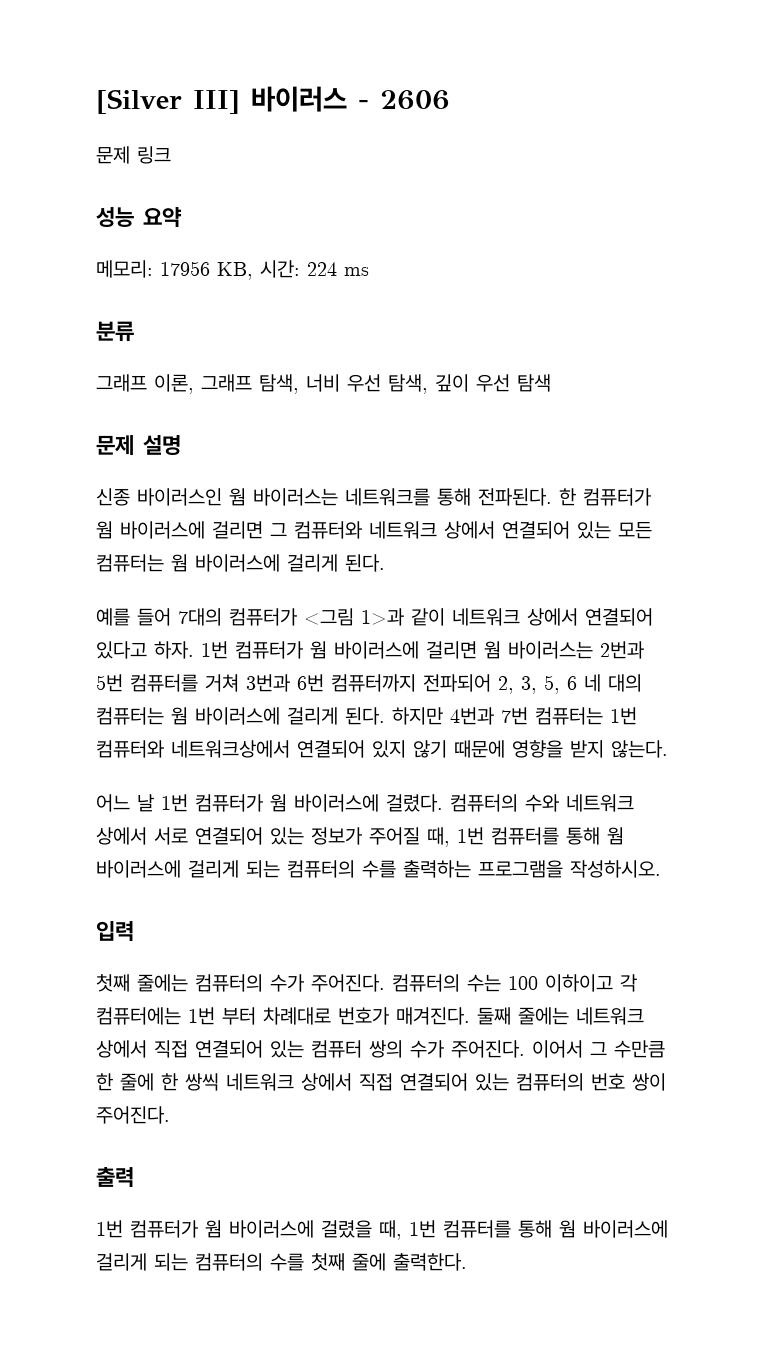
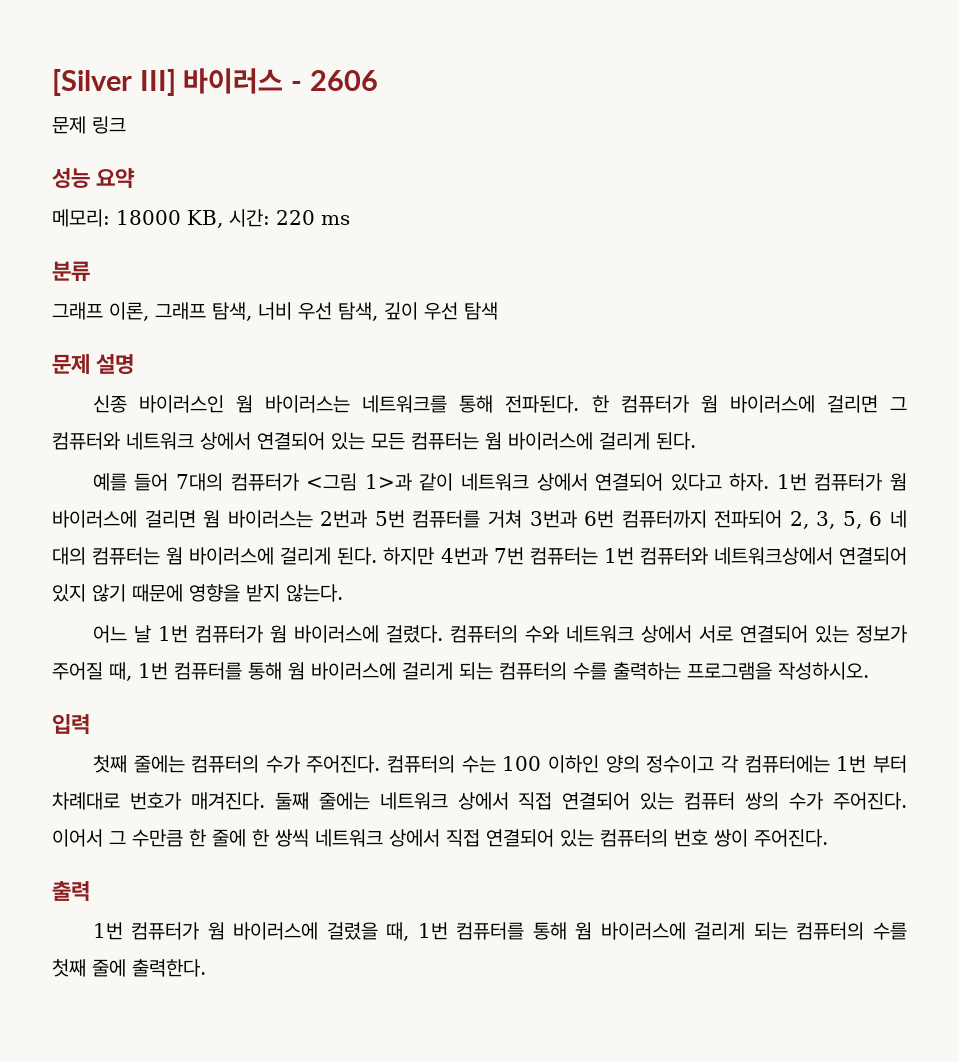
[160,261,210,276] 17956 -> [116,210,181,225] 18000
[307,262,337,276] 224 -> [276,210,315,225] 220
[545,974,613,992] 이하이고 -> [548,755,715,773] 이하인 양의 정수이고

